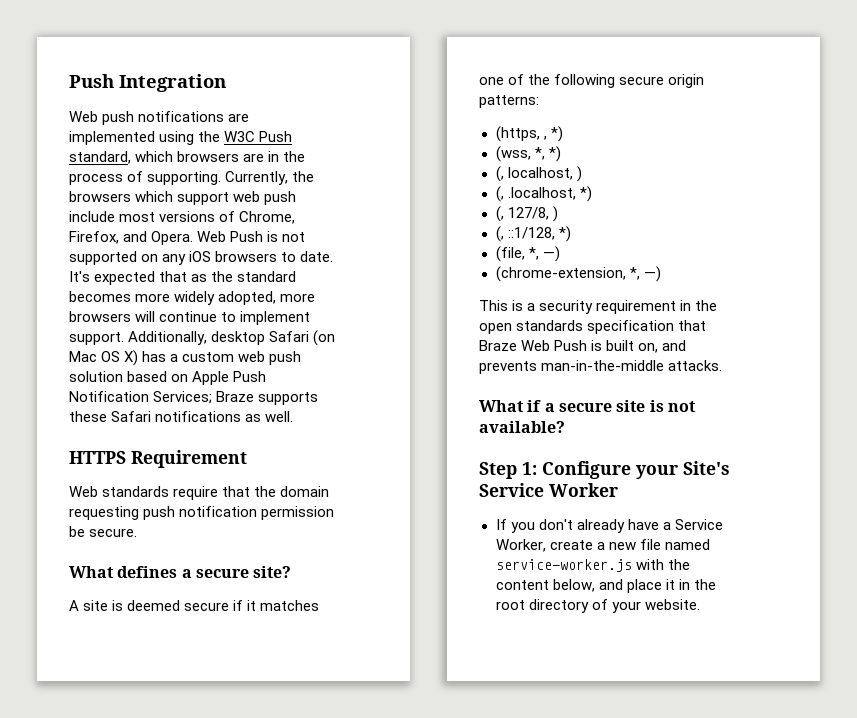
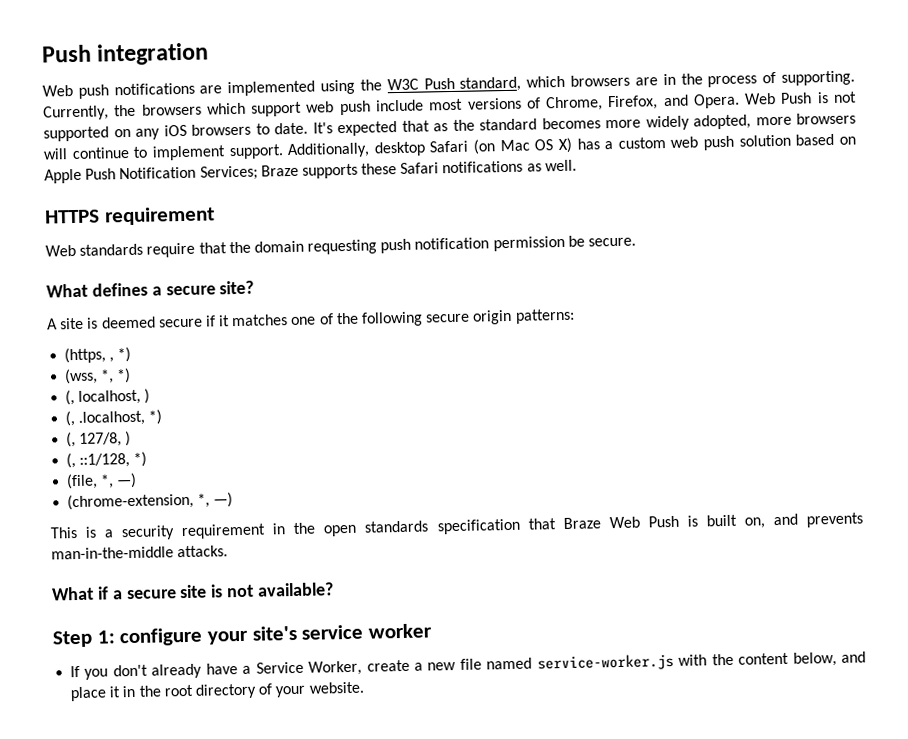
[69,74,226,92] Push Integration -> [41,42,210,66] Push integration
[131,450,247,468] Requirement -> [103,206,215,226] requirement
[542,461,730,479] [479,483,618,497] Configure your Site's Service Worker -> [119,623,433,647] configure your site's service worker

